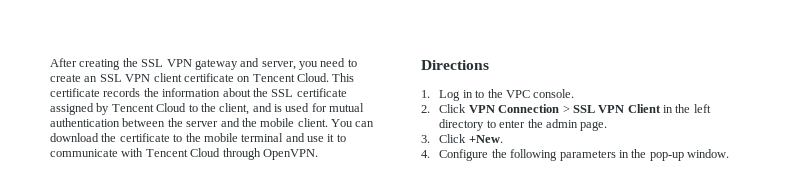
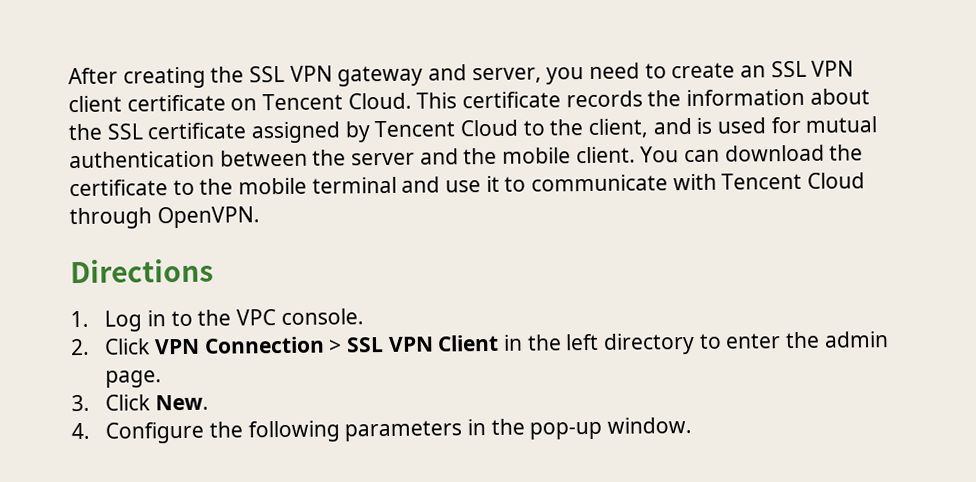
[468,135,503,143] +New. -> [154,394,209,411] New.

